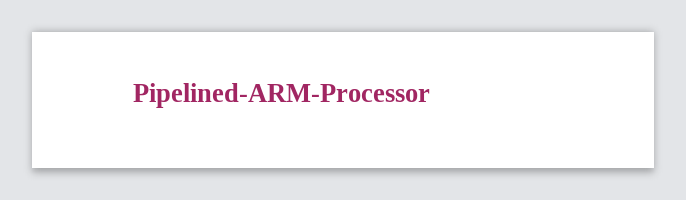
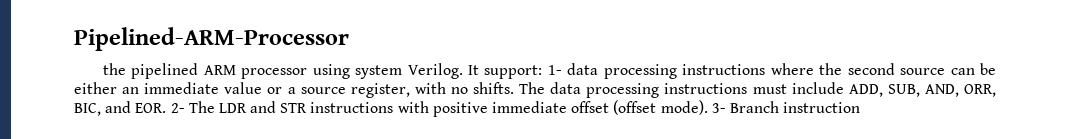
(430, 95) none -> [102,63,997,79] [74,82,997,98] [74,100,861,117] // the pipelined ARM processor using system Verilog. It support: 1- data processing instructions where the second source can be either an immediate value or a source register, with no shifts. The data processing instructions must include ADD, SUB, AND, ORR, BIC, and EOR. 2- The LDR and STR instructions with positive immediate offset (offset mode). 3- Branch instruction

